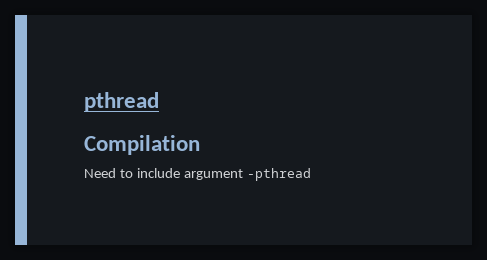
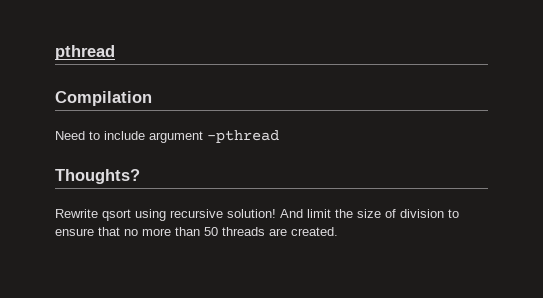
(311, 174) none -> [55,169,140,184] [55,209,459,221] [55,227,338,236] // Thoughts? // Rewrite qsort using recursive solution! And limit the size of division to ensure that no more than 50 threads are created.

